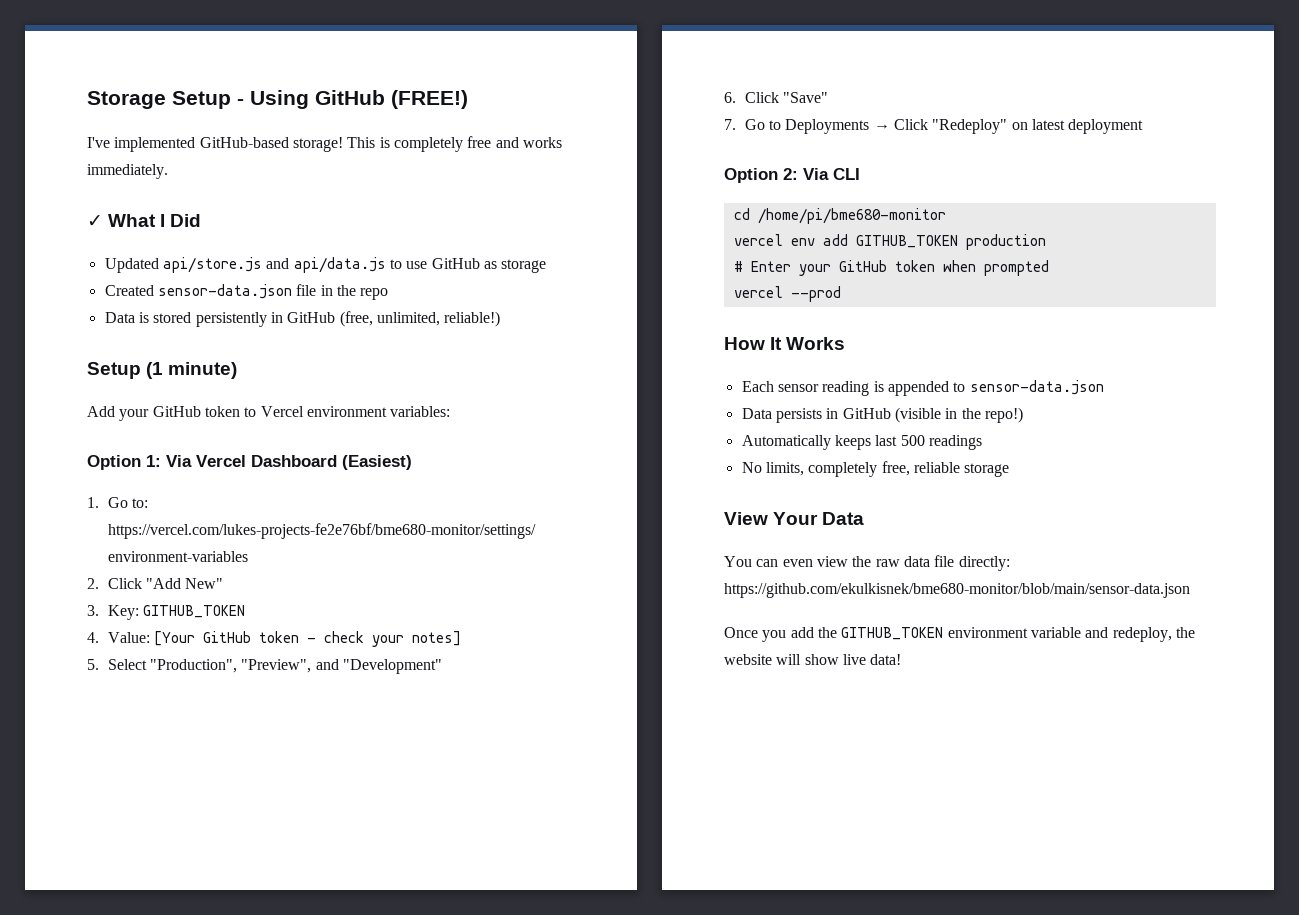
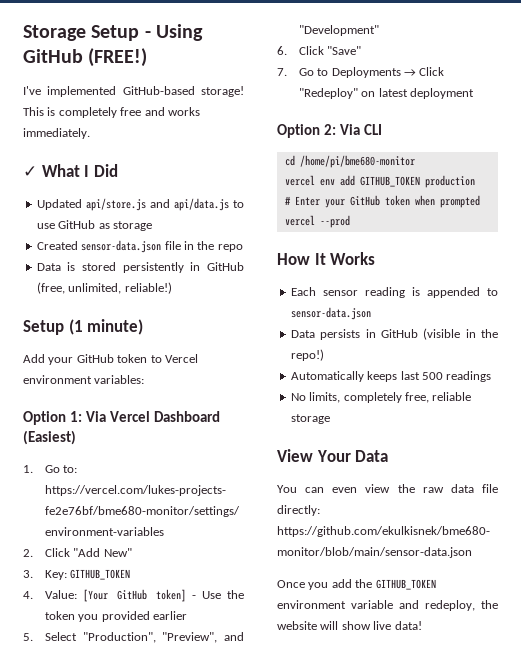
[259,631,462,647] token - check your notes] -> [155,589,244,602] [44,611,187,622] token] - Use the token you provided earlier

